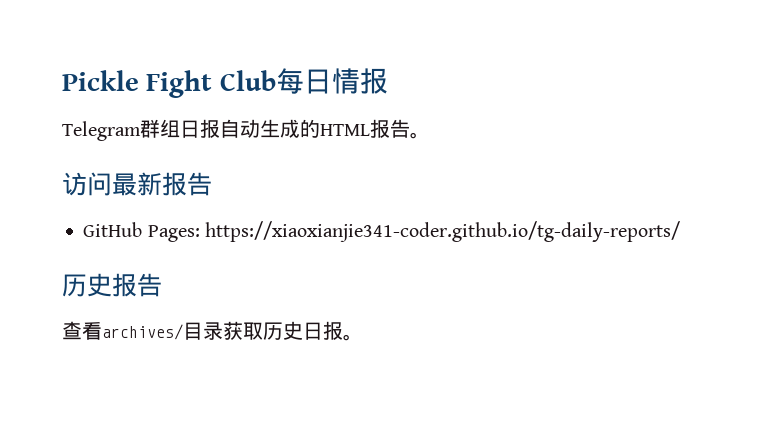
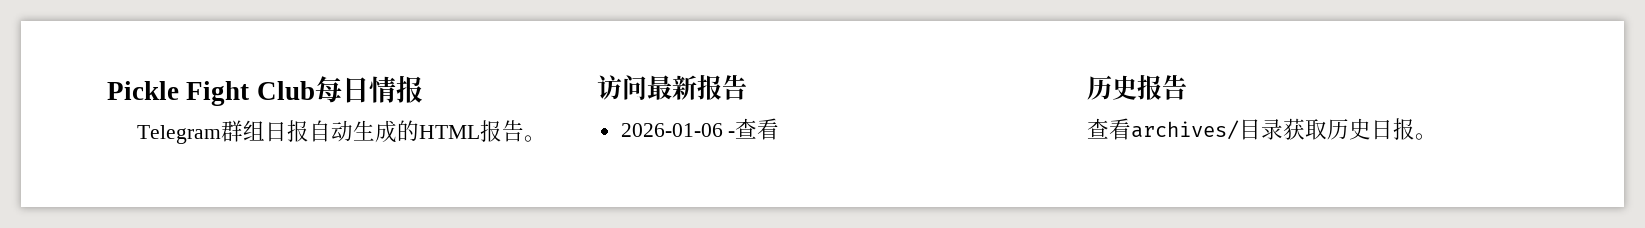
[83,221,680,242] GitHub Pages: https://xiaoxianjie341-coder.github.io/tg-daily-reports/ -> [620,118,780,140] 2026-01-06 -查看

